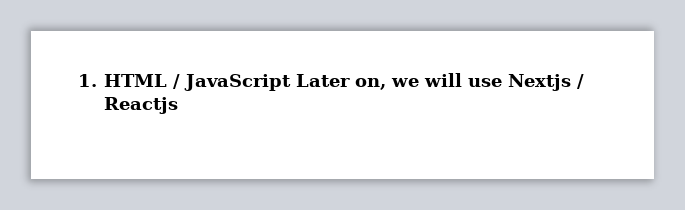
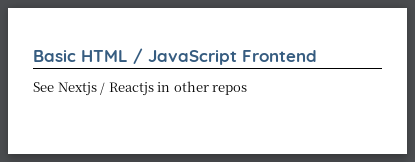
[78,74,97,87] 1. -> [33,50,76,62] Basic
[295,73,584,91] [103,97,178,114] Later on, we will use Nextjs / Reactjs -> [242,50,317,62] [33,81,248,96] Frontend // See Nextjs / Reactjs in other repos

